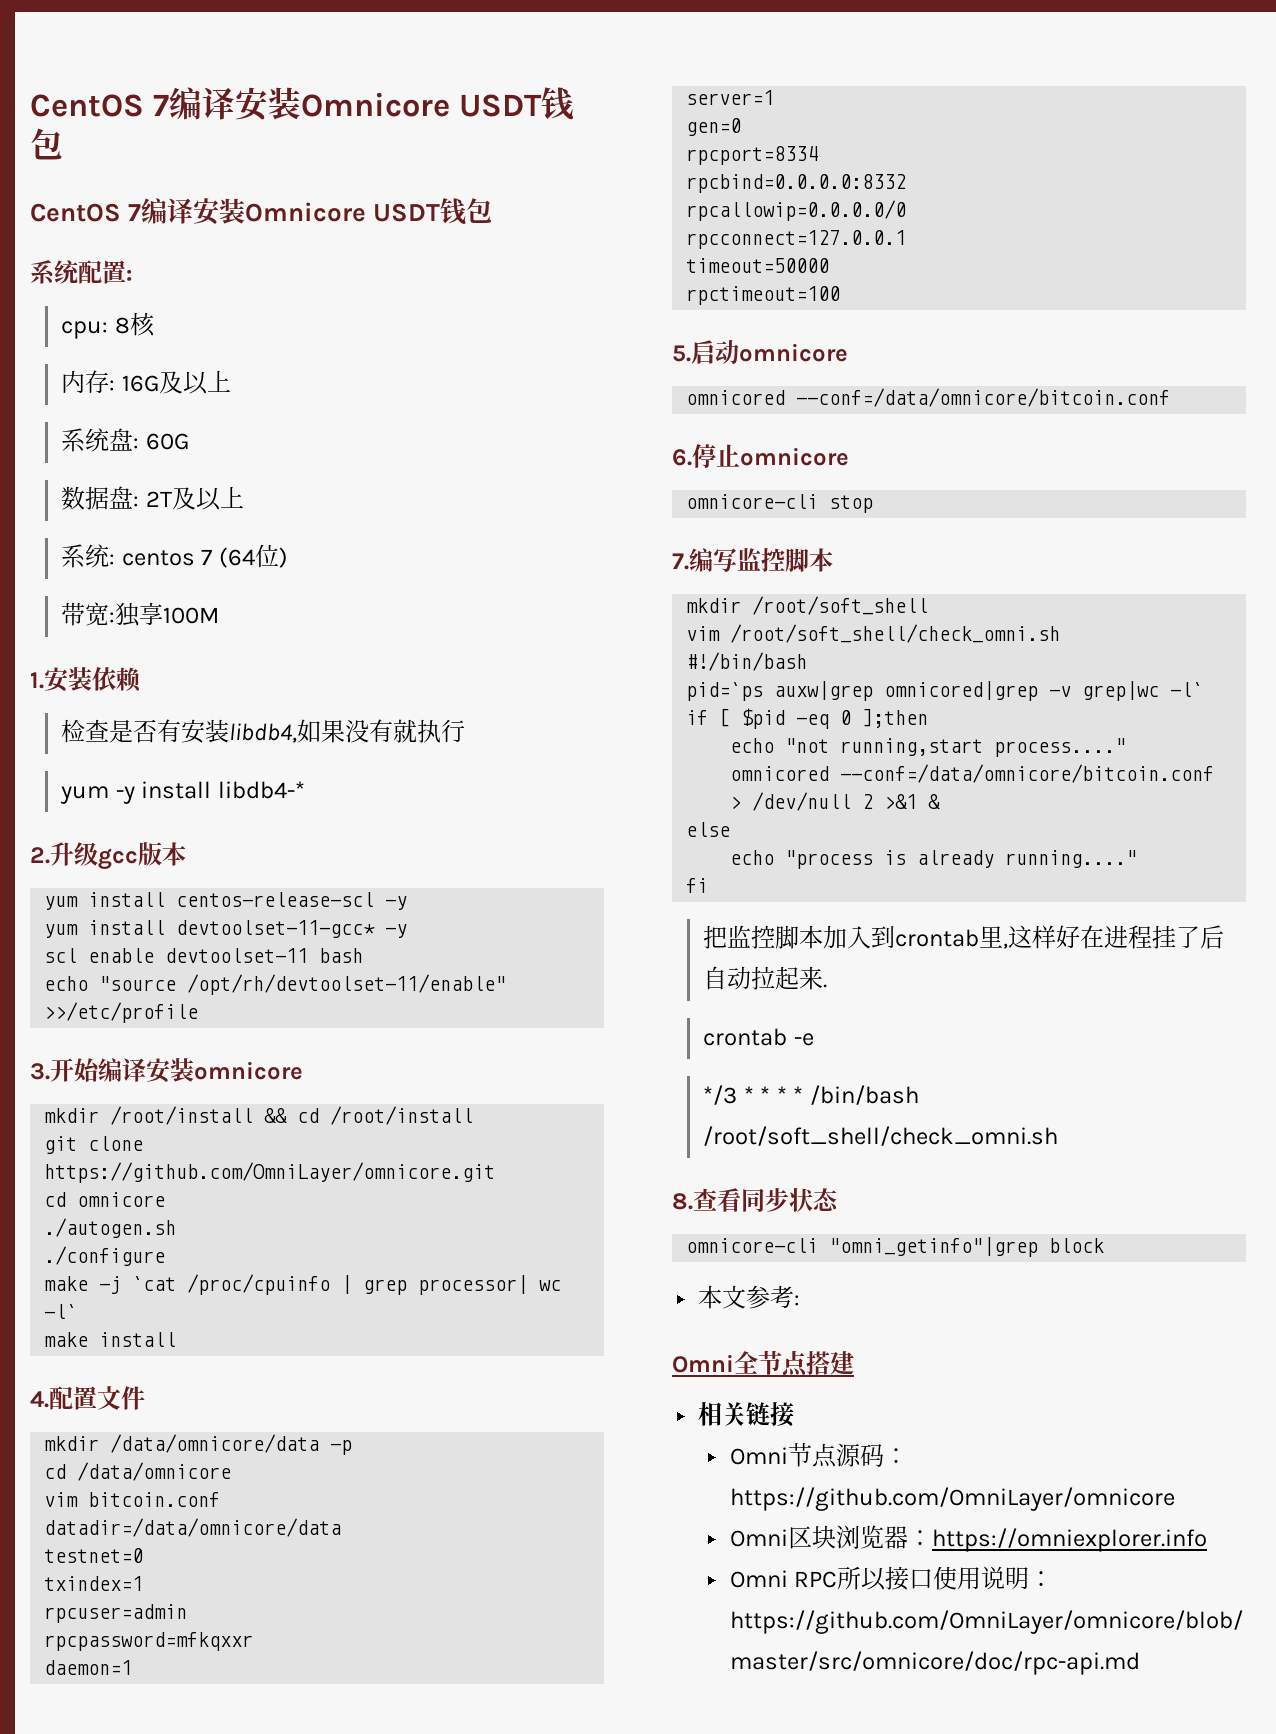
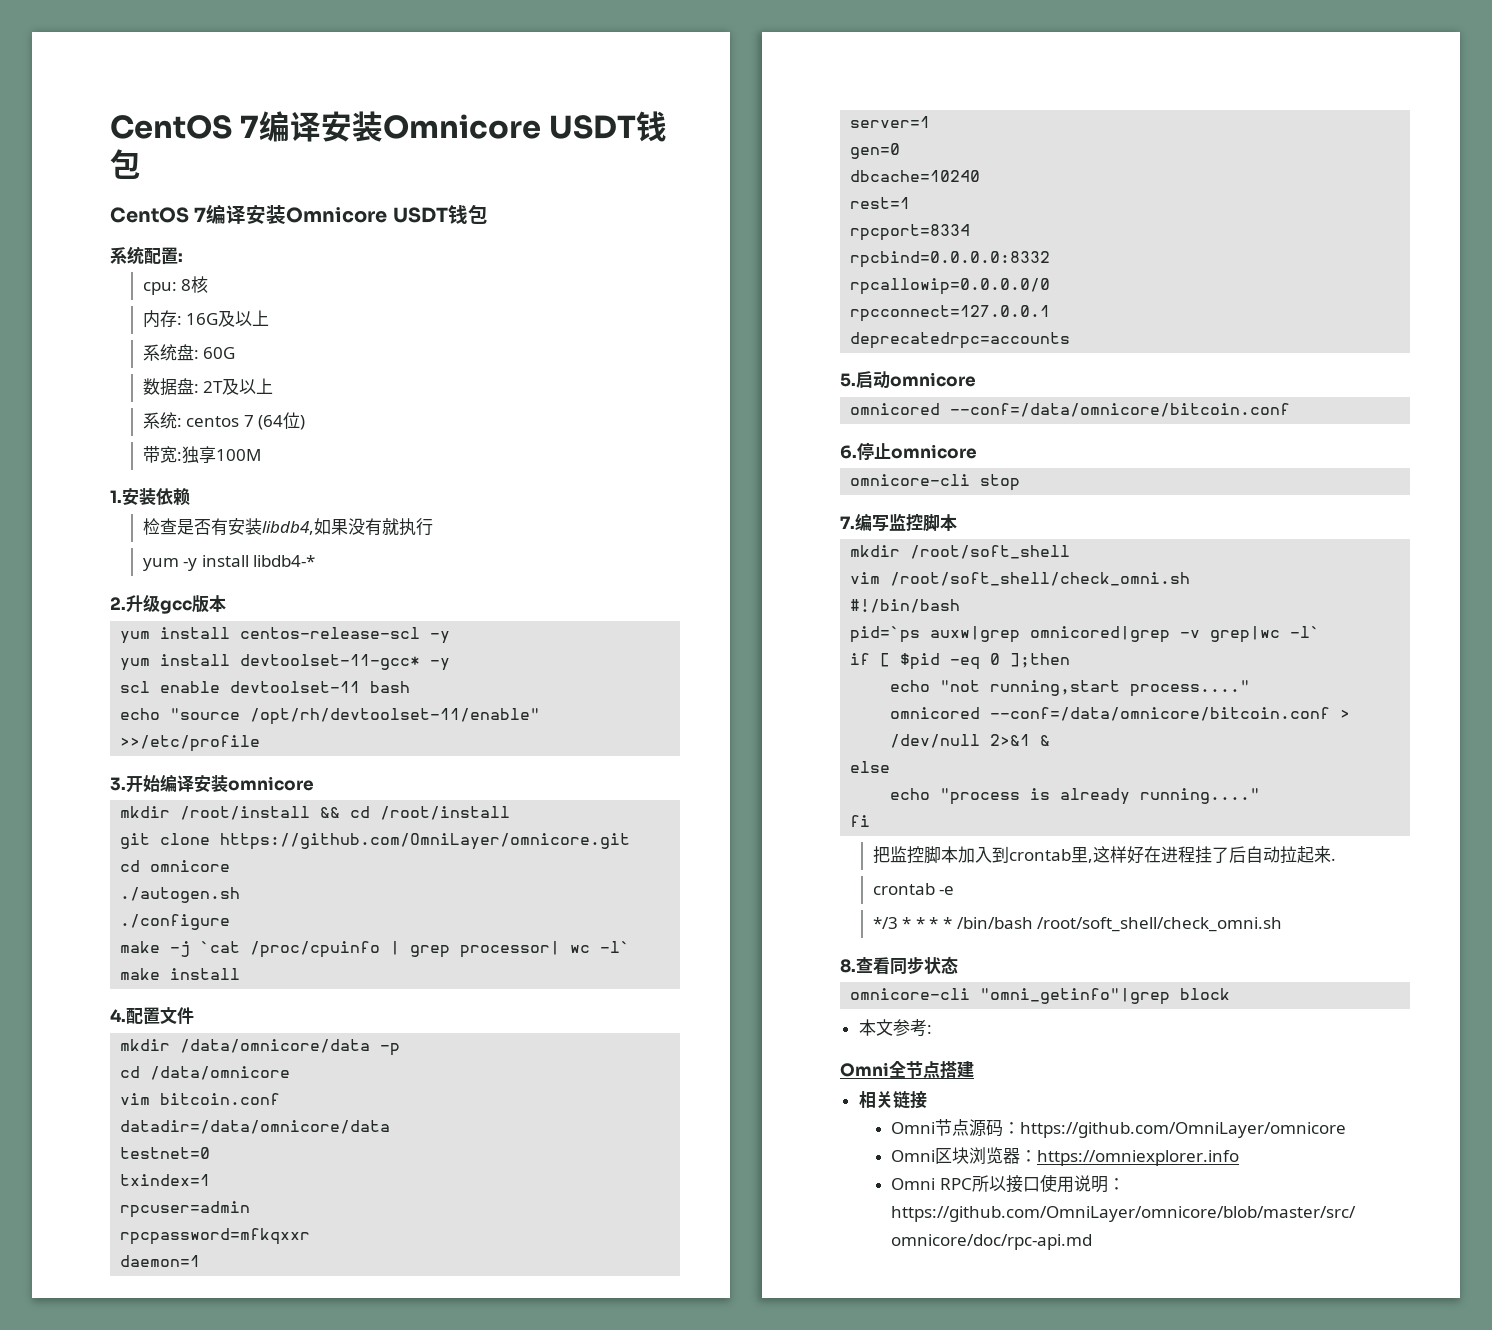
(742, 127) none -> [850,170,981,182] [850,197,911,209] // dbcache=10240 // rest=1
[686,258,830,273] [686,286,841,305] timeout=50000 // rpctimeout=100 -> [850,332,1071,349] deprecatedrpc=accounts
[862,794,918,809] 2 >&1 -> [990,734,1031,746] 2>&1

